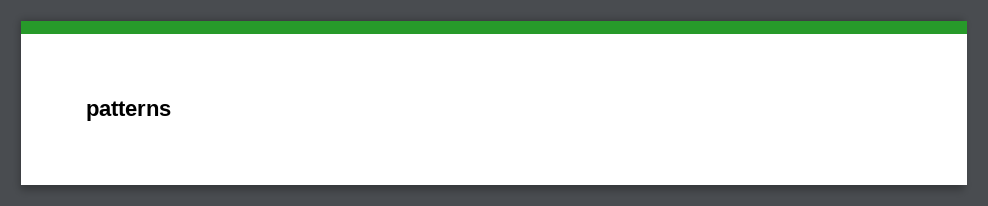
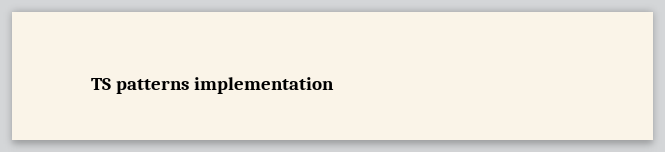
[86,101,171,121] patterns -> [91,77,334,94] TS patterns implementation

